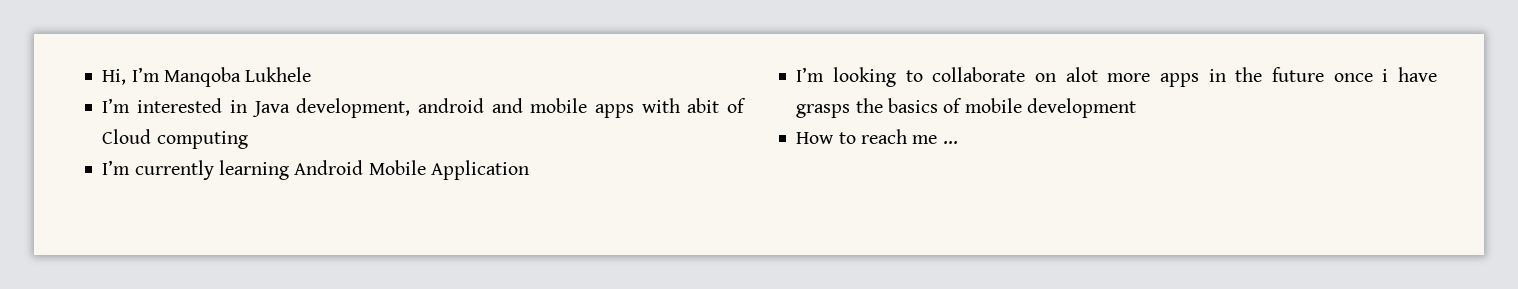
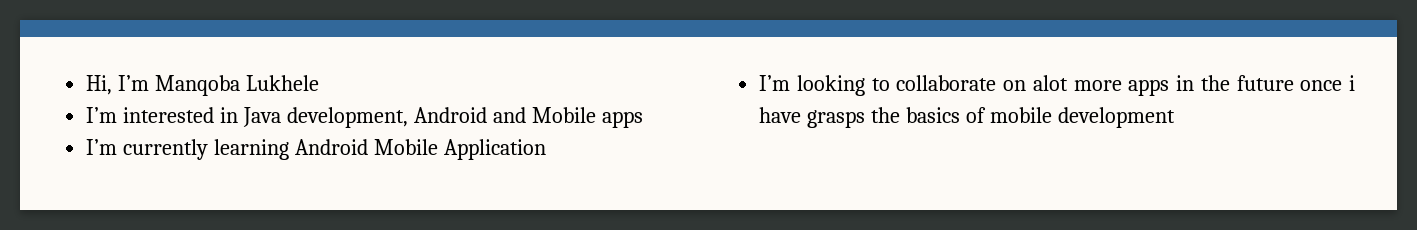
[417,98,746,118] [102,129,248,149] android and mobile apps with abit of Cloud computing -> [413,107,643,128] Android and Mobile apps
[796,129,958,144] // How to reach me ... -> (1175, 117) none

